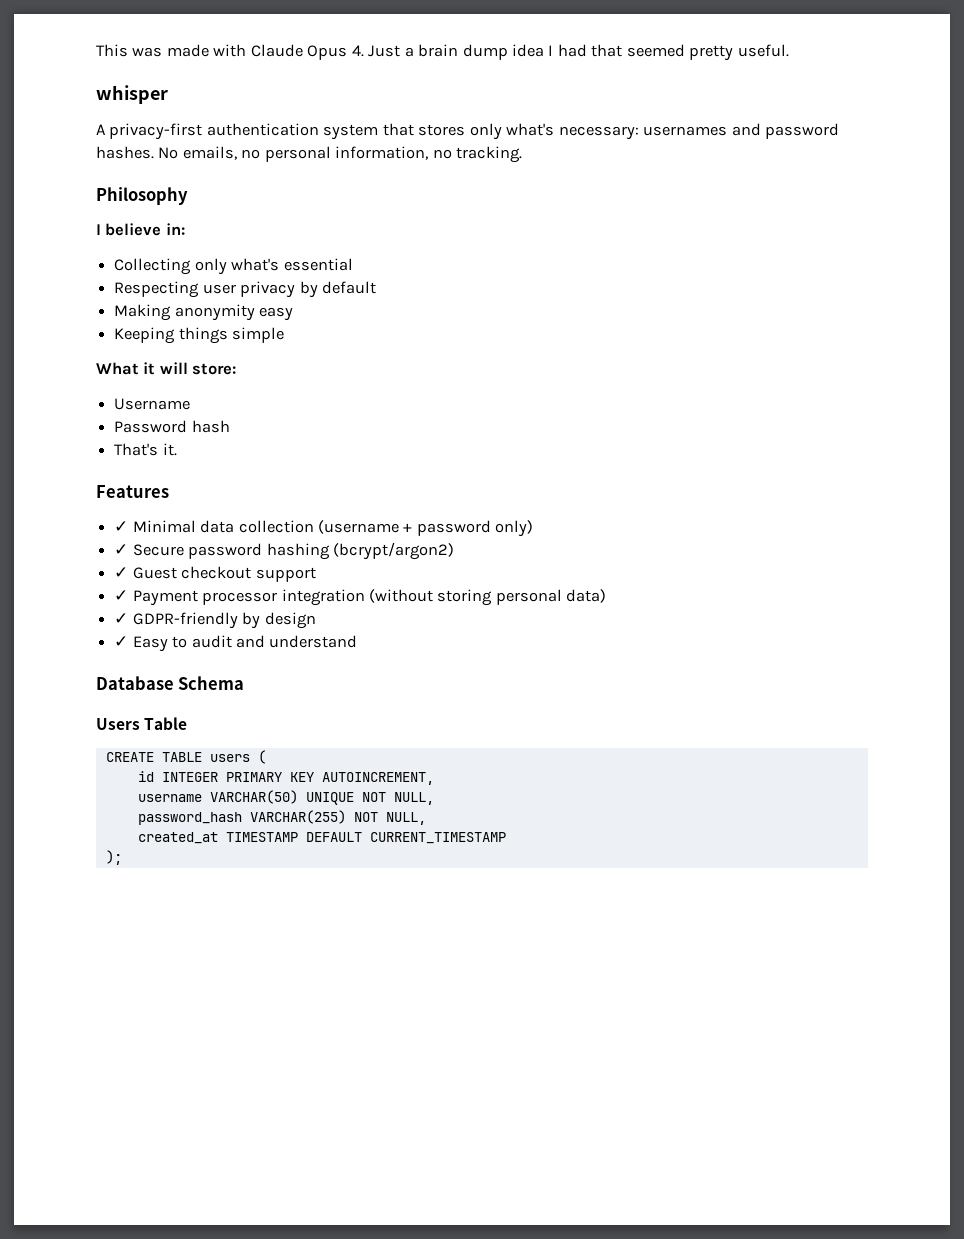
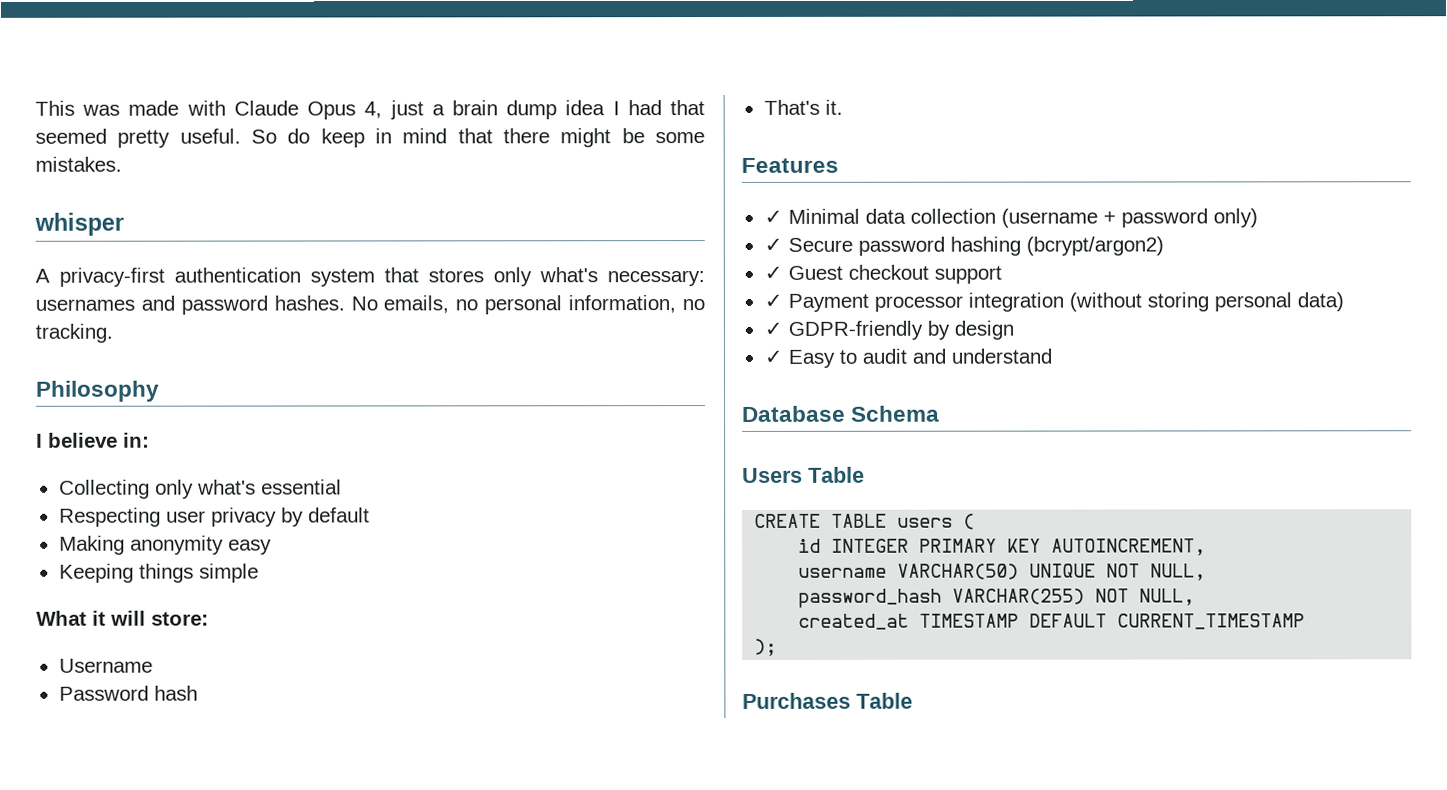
[351,45,401,57] 4. Just -> [364,100,424,120] 4, just
(789, 50) none -> [251,128,706,148] [35,156,122,172] So do keep in mind that there might be some mistakes.
(122, 857) none -> [742,692,913,709] // Purchases Table

